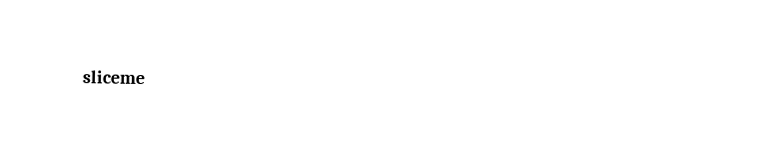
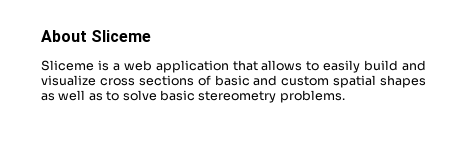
[82,70,145,85] sliceme -> [41,30,152,42] [41,60,426,73] [41,75,426,88] [41,90,345,103] About Sliceme // Sliceme is a web application that allows to easily build and visualize cross sections of basic and custom spatial shapes as well as to solve basic stereometry problems.

